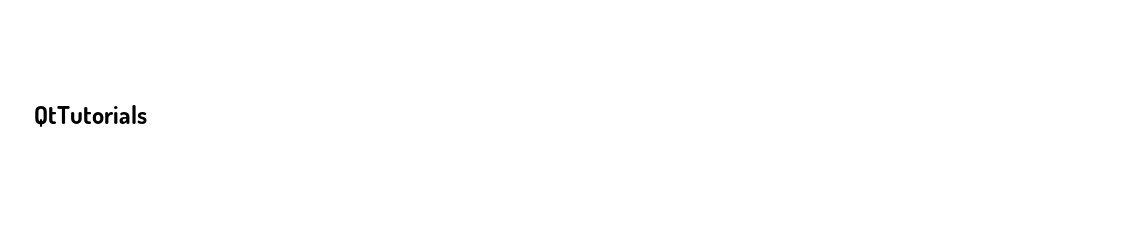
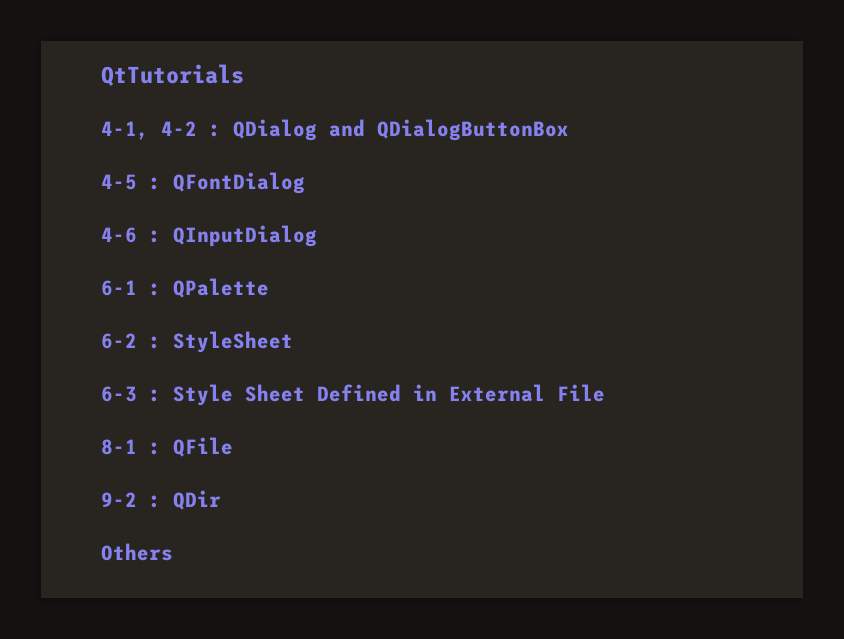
(147, 116) none -> [101,119,569,141] [101,172,305,194] [101,225,317,247] [101,278,269,298] [101,331,293,353] [101,384,605,406] [101,437,233,457] [101,490,221,510] [101,543,173,561] // 4-1, 4-2 : QDialog and QDialogButtonBox // 4-5 : QFontDialog // 4-6 : QInputDialog // 6-1 : QPalette // 6-2 : StyleSheet // 6-3 : Style Sheet Defined in External File // 8-1 : QFile // 9-2 : QDir // Others

